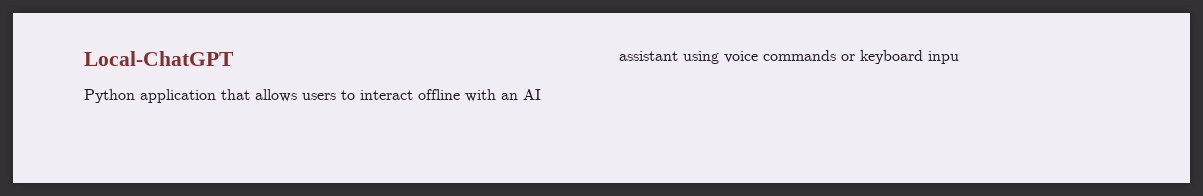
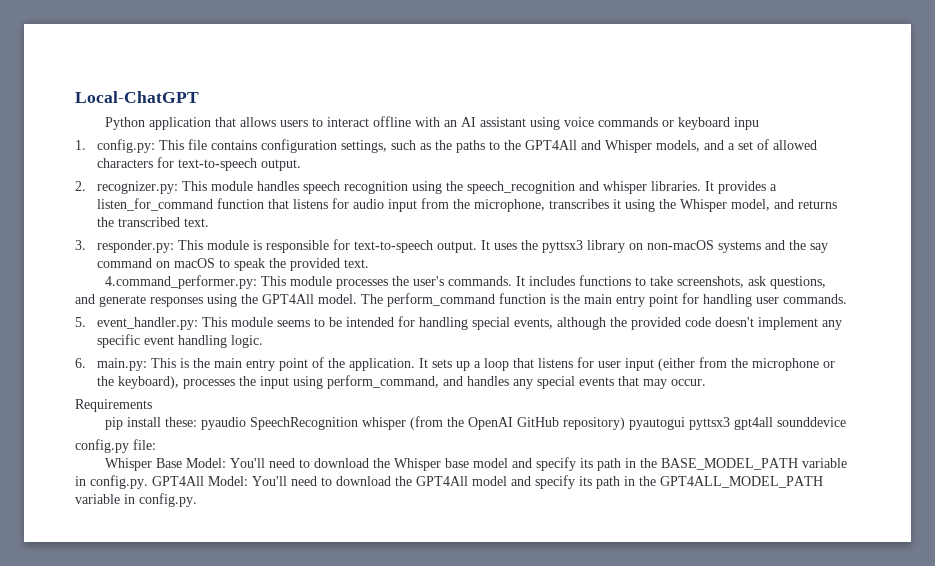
(959, 57) none -> [75,139,818,153] [97,157,302,171] [75,181,778,194] [97,198,838,212] [97,217,210,227] [75,239,829,253] [97,258,370,271] [104,275,826,289] [75,293,847,307] [75,316,843,330] [97,334,264,348] [75,357,836,371] [97,375,707,389] [75,399,152,412] [104,416,846,430] [75,439,156,453] [104,457,847,471] [75,475,823,489] [75,493,197,507] // 1. config.py: This file contains configuration settings, such as the paths to the GPT4All and Whisper models, and a set of allowed characters for text-to-speech output. // 2. recognizer.py: This module handles speech recognition using the speech_recognition and whisper libraries. It provides a listen_for_command function that listens for audio input from the microphone, transcribes it using the Whisper model, and returns the transcribed text. // 3. responder.py: This module is responsible for text-to-speech output. It uses the pyttsx3 library on non-macOS systems and the say command on macOS to speak the provided text. // 4.command_performer.py: This module processes the user's commands. It includes functions to take screenshots, ask questions, and generate responses using the GPT4All model. The perform_command function is the main entry point for handling user commands. // 5. event_handler.py: This module seems to be intended for handling special events, although the provided code doesn't implement any specific event handling logic. // 6. main.py: This is the main entry point of the application. It sets up a loop that listens for user input (either from the microphone or the keyboard), processes the input using perform_command, and handles any special events that may occur. // Requirements // pip install these: pyaudio SpeechRecognition whisper (from the OpenAI GitHub repository) pyautogui pyttsx3 gpt4all sounddevice // config.py file: // Whisper Base Model: You'll need to download the Whisper base model and specify its path in the BASE_MODEL_PATH variable in config.py. GPT4All Model: You'll need to download the GPT4All model and specify its path in the GPT4ALL_MODEL_PATH variable in config.py.

